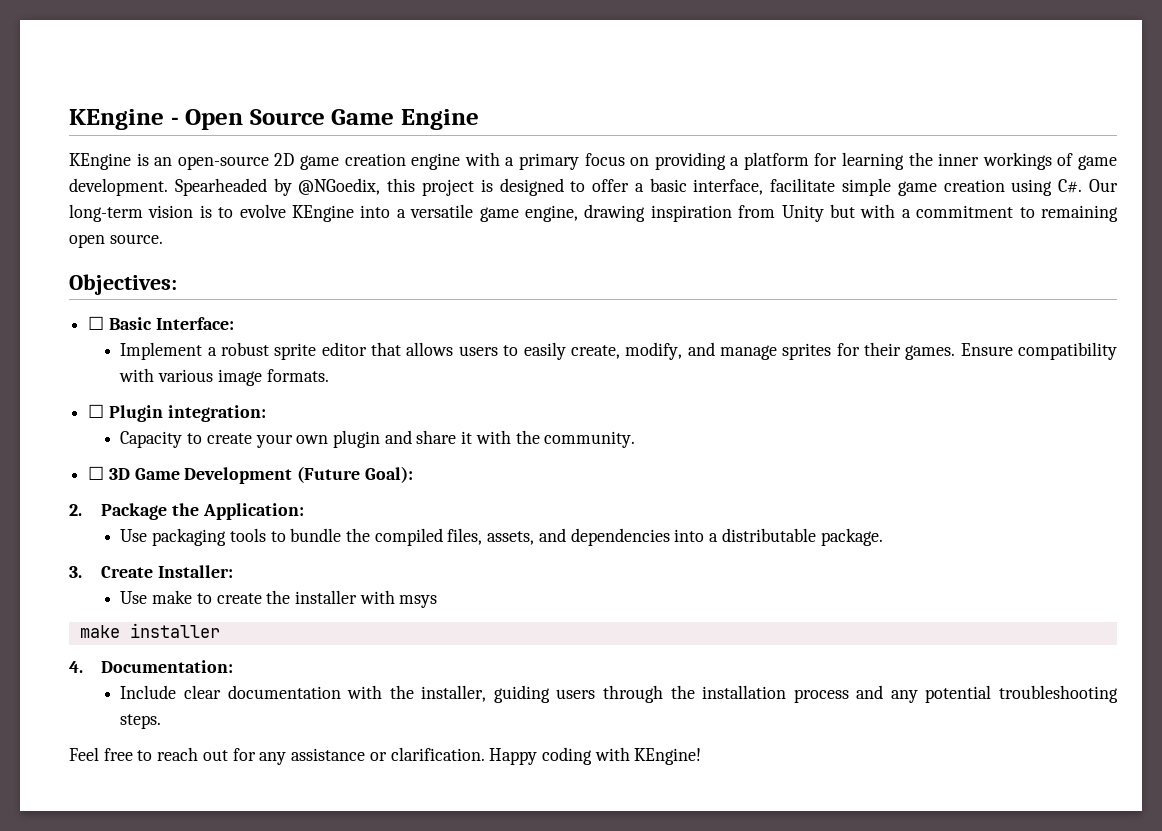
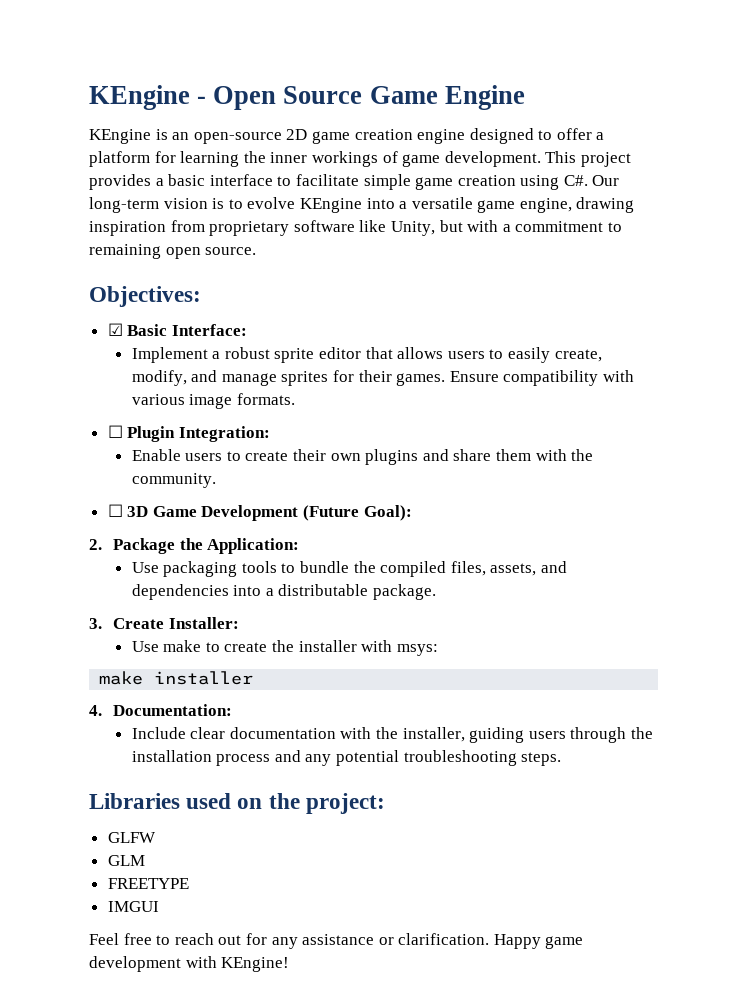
[464,152,726,170] with a primary focus on providing -> [469,128,592,144] designed to offer
[174,178,764,196] Spearheaded by @NGoedix, this project is designed to offer a basic interface, -> [545,151,631,167] [89,174,292,190] This project provides a basic interface to
[781,205,824,222] Unity -> [209,220,435,236] proprietary software like Unity,
[88,316,105,330] ☐ -> [107,323,123,336] ☑
[167,405,266,422] [120,430,381,448] integration: // Capacity to create your own plugin -> [178,426,270,442] [131,449,419,465] Integration: // Enable users to create their own plugins
[461,431,473,444] it -> [495,449,531,461] them
[399,595,438,608] msys -> [396,644,438,656] msys:
(162, 721) none -> [89,793,385,814] [107,832,156,843] [107,855,145,866] [107,878,189,889] [107,901,159,912] // Libraries used on the project: // GLFW // GLM // FREETYPE // IMGUI
[541,747,592,765] coding -> [545,936,584,949] [89,956,181,972] game development

